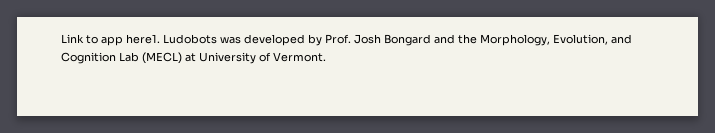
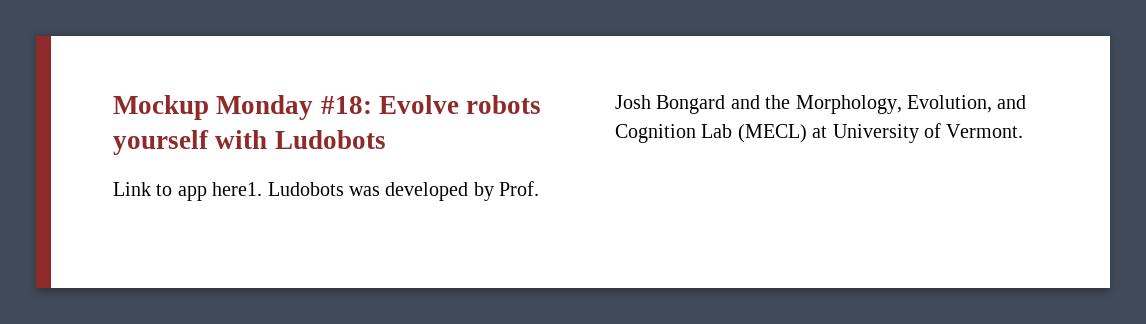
(61, 38) none -> [113,95,542,120] [113,130,386,155] Mockup Monday #18: Evolve robots yourself with Ludobots //

